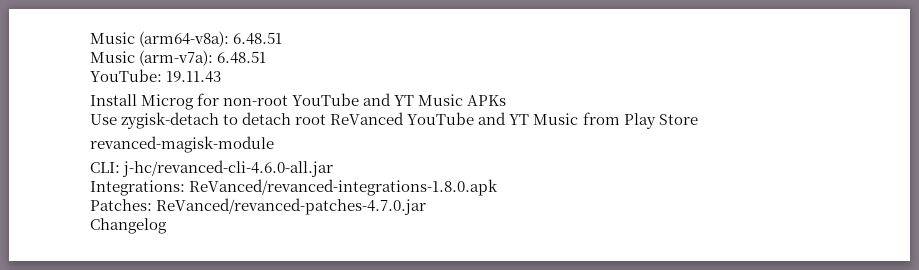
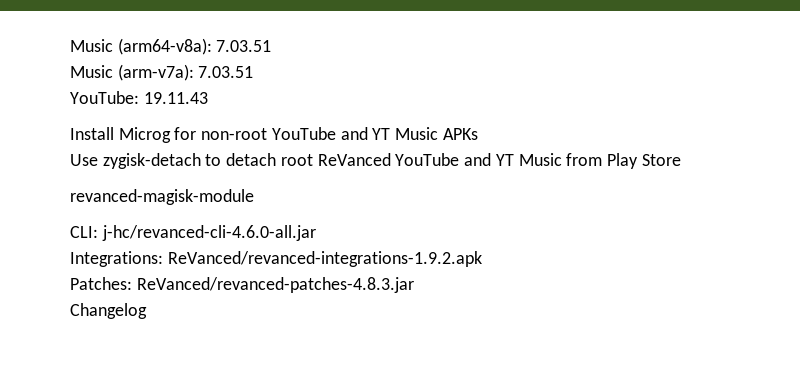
[233,32,283,45] 6.48.51 -> [216,40,272,52] 7.03.51
[217,51,267,64] 6.48.51 -> [198,66,254,78] 7.03.51
[189,179,499,196] ReVanced/revanced-integrations-1.8.0.apk -> [167,251,482,267] ReVanced/revanced-integrations-1.9.2.apk
[156,198,427,215] ReVanced/revanced-patches-4.7.0.jar -> [136,277,414,293] ReVanced/revanced-patches-4.8.3.jar

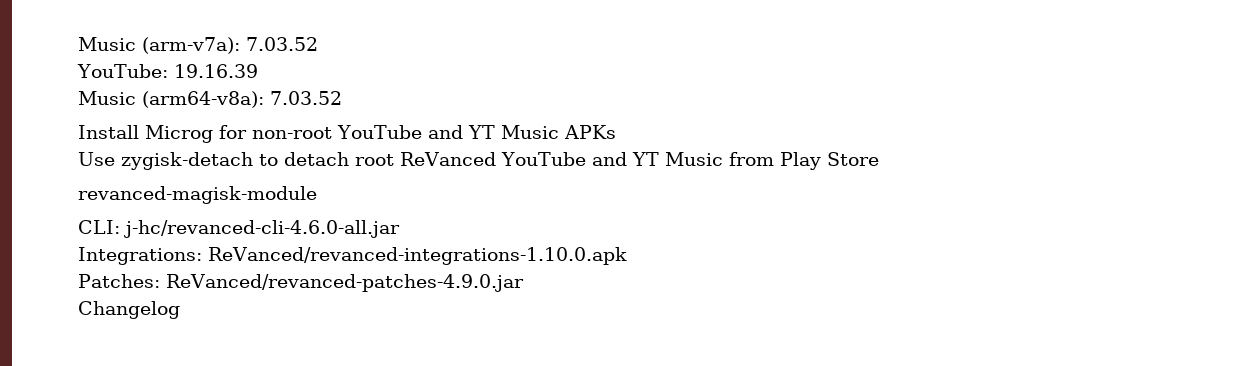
[70,38,272,55] [70,64,254,81] [70,91,208,104] Music (arm64-v8a): 7.03.51 // Music (arm-v7a): 7.03.51 // YouTube: 19.11.43 -> [78,37,318,54] [77,64,258,78] [78,91,342,108] Music (arm-v7a): 7.03.52 // YouTube: 19.16.39 // Music (arm64-v8a): 7.03.52
[167,251,482,267] ReVanced/revanced-integrations-1.9.2.apk -> [208,247,627,265] ReVanced/revanced-integrations-1.10.0.apk
[136,277,414,293] ReVanced/revanced-patches-4.8.3.jar -> [165,274,524,292] ReVanced/revanced-patches-4.9.0.jar

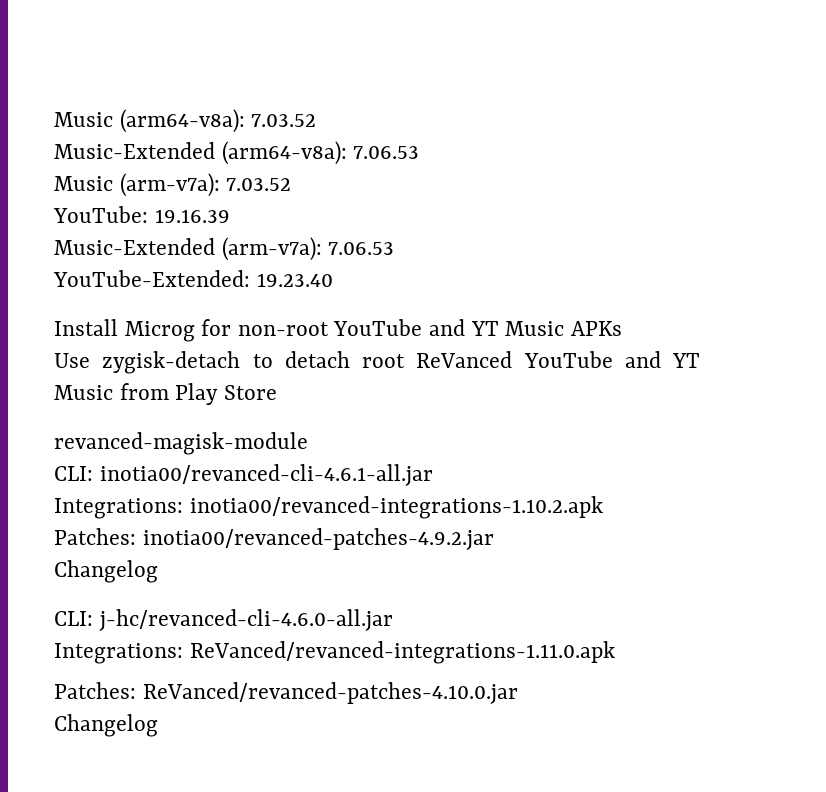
[78,37,136,51] Music -> [54,109,317,133] [54,141,420,165] [54,176,113,191] Music (arm64-v8a): 7.03.52 // Music-Extended (arm64-v8a): 7.06.53 // Music
[78,91,342,108] Music (arm64-v8a): 7.03.52 -> [54,237,395,261] [53,270,333,287] Music-Extended (arm-v7a): 7.06.53 // YouTube-Extended: 19.23.40
(317, 195) none -> [54,464,433,486] [54,496,603,519] [54,528,494,550] [54,560,158,583] // CLI: inotia00/revanced-cli-4.6.1-all.jar // Integrations: inotia00/revanced-integrations-1.10.2.apk // Patches: inotia00/revanced-patches-4.9.2.jar // Changelog
[208,247,627,265] [78,274,524,292] ReVanced/revanced-integrations-1.10.0.apk // Patches: ReVanced/revanced-patches-4.9.0.jar -> [189,641,615,664] [54,682,518,704] ReVanced/revanced-integrations-1.11.0.apk // Patches: ReVanced/revanced-patches-4.10.0.jar

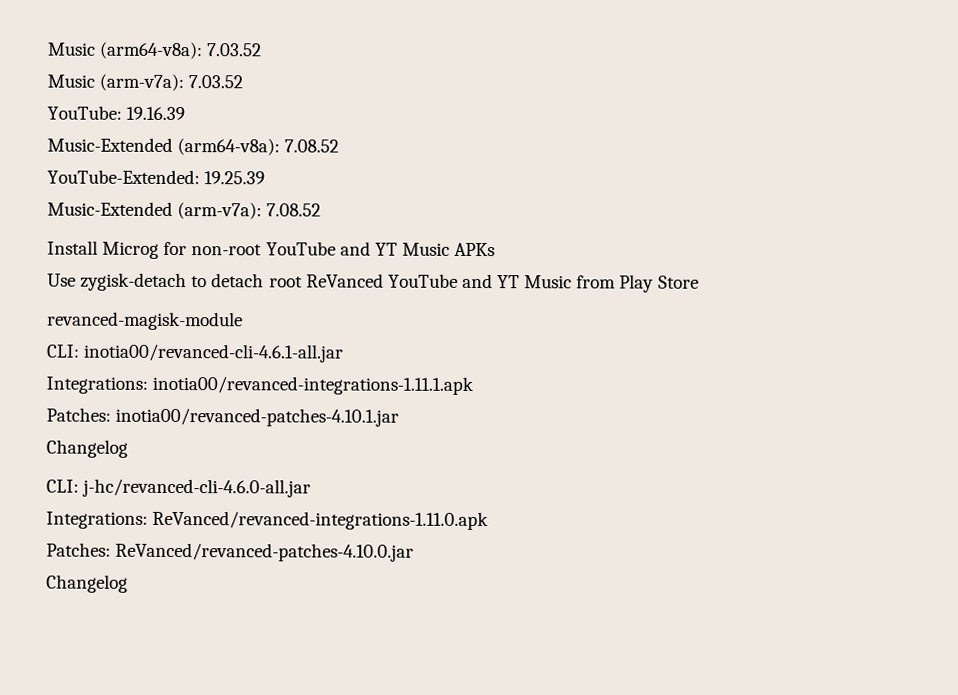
[54,141,420,165] // Music-Extended (arm64-v8a): 7.06.53 -> (263, 50) none
[221,237,395,261] (arm-v7a): 7.06.53 -> [177,137,340,156] (arm64-v8a): 7.08.52
[256,273,333,287] 19.23.40 -> [204,171,266,185] [47,201,322,220] 19.25.39 // Music-Extended (arm-v7a): 7.08.52
[189,496,603,519] [54,528,494,550] inotia00/revanced-integrations-1.10.2.apk // Patches: inotia00/revanced-patches-4.9.2.jar -> [152,375,475,395] [46,407,400,427] inotia00/revanced-integrations-1.11.1.apk // Patches: inotia00/revanced-patches-4.10.1.jar

